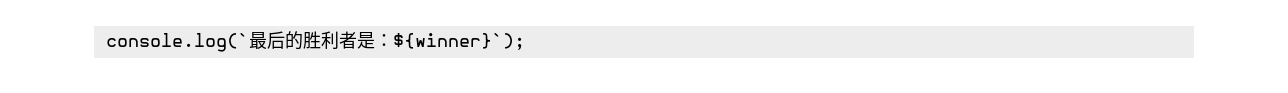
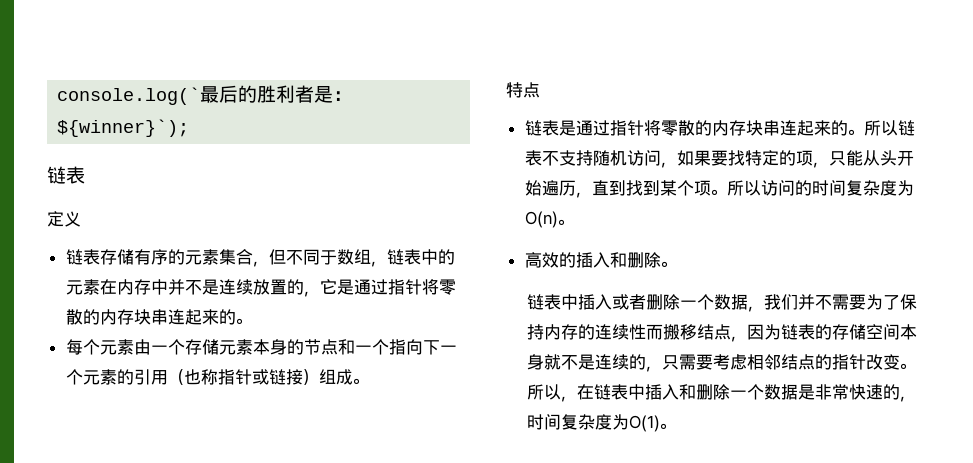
(525, 41) none -> [47,166,85,184] [47,211,81,227] [65,249,455,267] [65,279,456,297] [65,309,252,325] [65,339,457,355] [65,369,369,385] [506,82,540,98] [524,120,915,136] [524,150,914,168] [524,180,914,198] [524,211,574,228] [524,252,677,268] [526,294,917,312] [526,324,917,342] [526,354,916,372] [526,384,916,402] [526,414,676,432] // 链表 // 定义 // 链表存储有序的元素集合，但不同于数组，链表中的元素在内存中并不是连续放置的，它是通过指针将零散的内存块串连起来的。 // 每个元素由一个存储元素本身的节点和一个指向下一个元素的引用（也称指针或链接）组成。 // 特点 // 链表是通过指针将零散的内存块串连起来的。所以链表不支持随机访问，如果要找特定的项，只能从头开始遍历，直到找到某个项。所以访问的时间复杂度为O(n)。 // 高效的插入和删除。 // 链表中插入或者删除一个数据，我们并不需要为了保持内存的连续性而搬移结点，因为链表的存储空间本身就不是连续的，只需要考虑相邻结点的指针改变。所以，在链表中插入和删除一个数据是非常快速的，时间复杂度为O(1)。

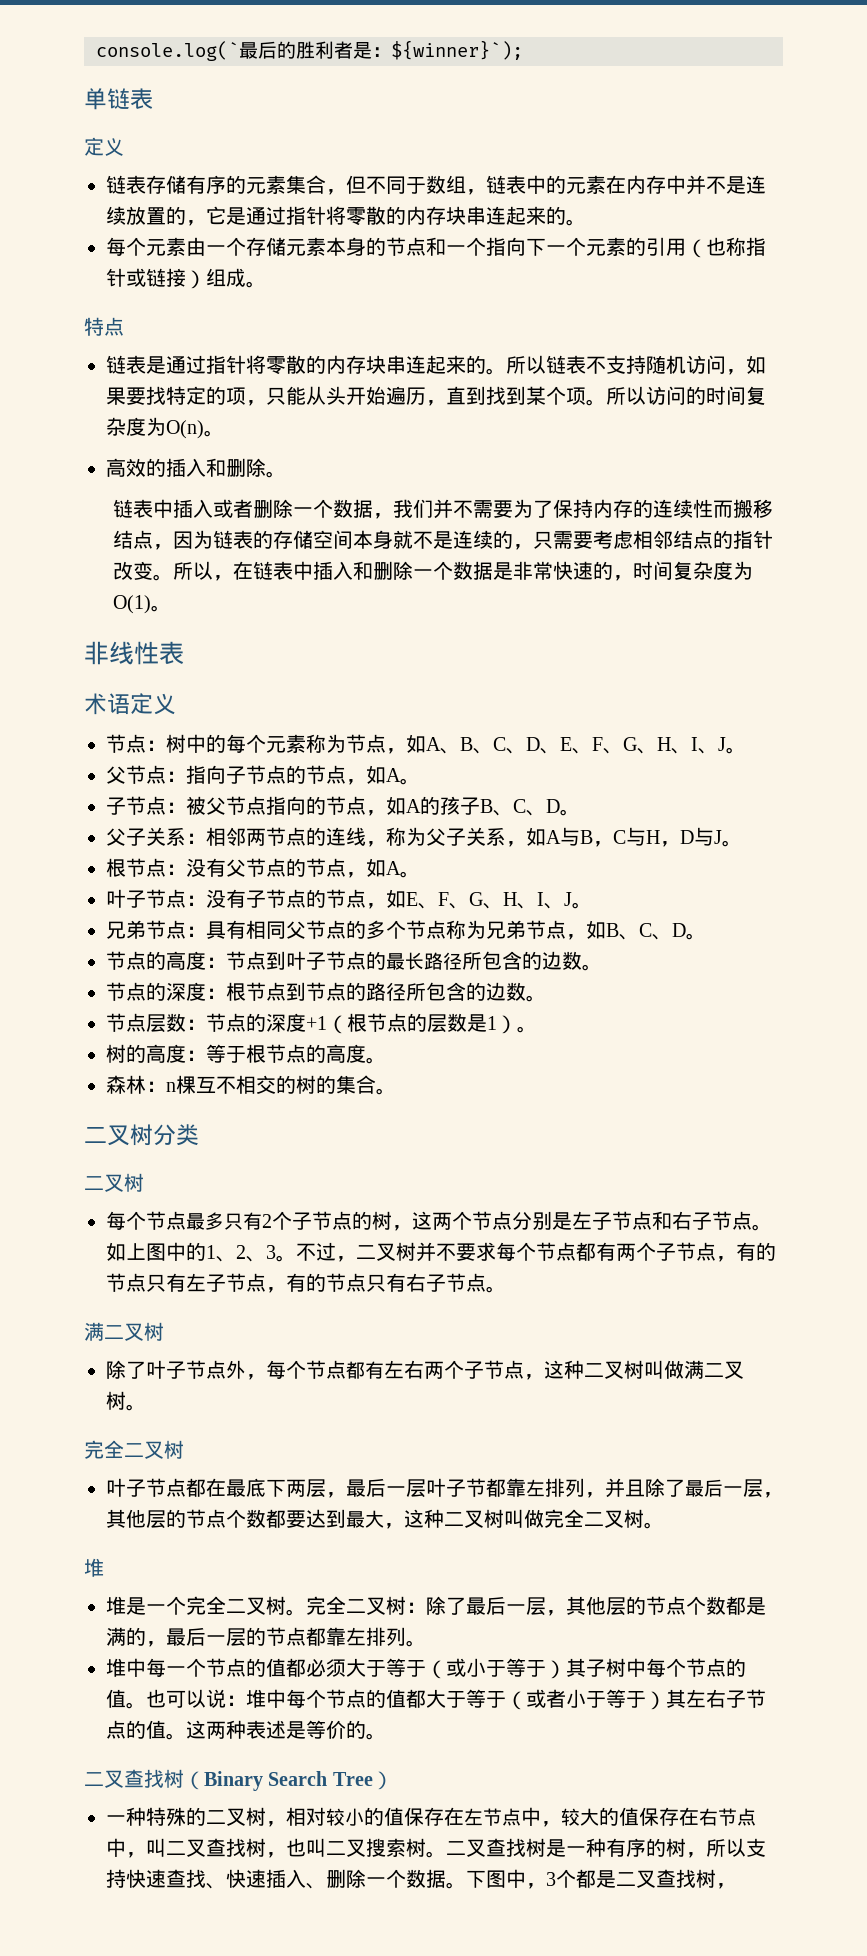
(190, 128) none -> [84,88,107,110] 单
(676, 426) none -> [84,641,184,665] [84,693,176,715] [106,734,746,754] [106,765,420,785] [106,796,580,816] [106,827,742,847] [106,858,420,878] [106,889,592,909] [106,920,706,940] [106,951,602,971] [106,982,546,1002] [106,1013,537,1034] [106,1044,386,1064] [106,1075,396,1095] [84,1124,199,1146] [84,1173,144,1192] [106,1211,772,1231] [106,1242,776,1262] [106,1273,506,1293] [84,1322,164,1341] [106,1360,744,1380] [106,1391,146,1411] [84,1440,184,1459] [106,1478,783,1498] [106,1509,664,1529] [84,1558,104,1577] [106,1596,766,1616] [106,1627,426,1647] [106,1658,746,1679] [106,1689,766,1710] [106,1720,386,1740] [84,1769,393,1791] [106,1807,756,1827] [106,1838,766,1858] [106,1869,736,1889] // 非线性表 // 术语定义 // 节点：树中的每个元素称为节点，如A、B、C、D、E、F、G、H、I、J。 // 父节点：指向子节点的节点，如A。 // 子节点：被父节点指向的节点，如A的孩子B、C、D。 // 父子关系：相邻两节点的连线，称为父子关系，如A与B，C与H，D与J。 // 根节点：没有父节点的节点，如A。 // 叶子节点：没有子节点的节点，如E、F、G、H、I、J。 // 兄弟节点：具有相同父节点的多个节点称为兄弟节点，如B、C、D。 // 节点的高度：节点到叶子节点的最长路径所包含的边数。 // 节点的深度：根节点到节点的路径所包含的边数。 // 节点层数：节点的深度+1（根节点的层数是1）。 // 树的高度：等于根节点的高度。 // 森林：n棵互不相交的树的集合。 // 二叉树分类 // 二叉树 // 每个节点最多只有2个子节点的树，这两个节点分别是左子节点和右子节点。如上图中的1、2、3。不过，二叉树并不要求每个节点都有两个子节点，有的节点只有左子节点，有的节点只有右子节点。 // 满二叉树 // 除了叶子节点外，每个节点都有左右两个子节点，这种二叉树叫做满二叉树。 // 完全二叉树 // 叶子节点都在最底下两层，最后一层叶子节都靠左排列，并且除了最后一层，其他层的节点个数都要达到最大，这种二叉树叫做完全二叉树。 // 堆 // 堆是一个完全二叉树。完全二叉树：除了最后一层，其他层的节点个数都是满的，最后一层的节点都靠左排列。 // 堆中每一个节点的值都必须大于等于（或小于等于）其子树中每个节点的值。也可以说：堆中每个节点的值都大于等于（或者小于等于）其左右子节点的值。这两种表述是等价的。 // 二叉查找树（Binary Search Tree） // 一种特殊的二叉树，相对较小的值保存在左节点中，较大的值保存在右节点中，叫二叉查找树，也叫二叉搜索树。二叉查找树是一种有序的树，所以支持快速查找、快速插入、删除一个数据。下图中，3个都是二叉查找树，

